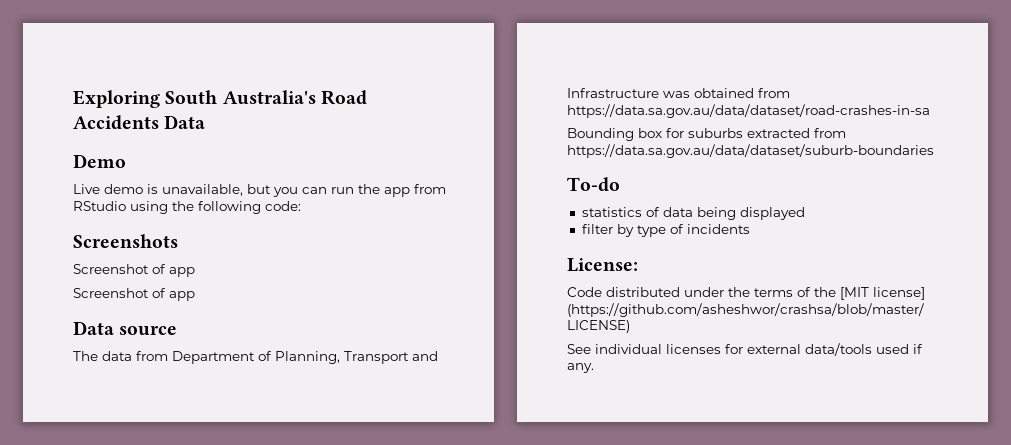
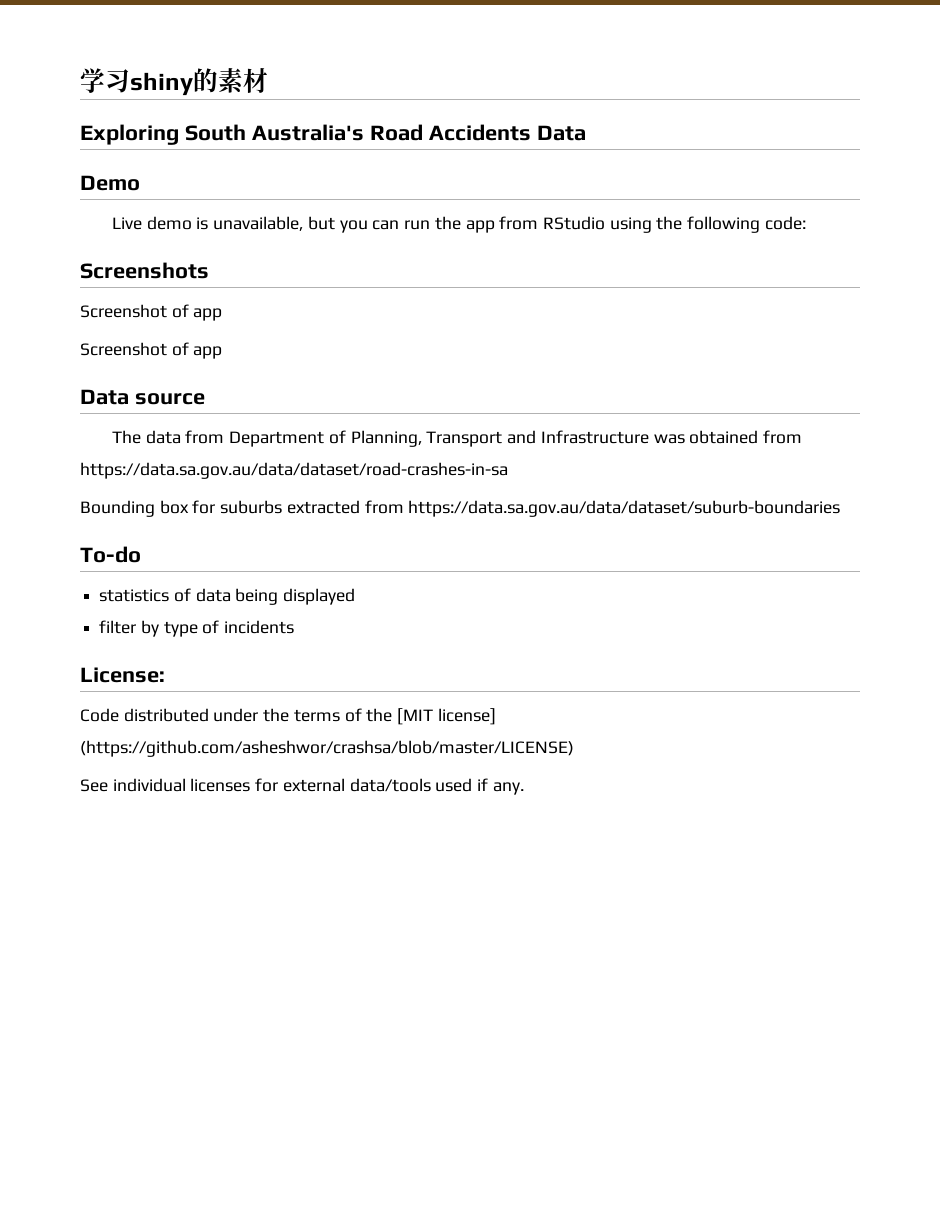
(73, 99) none -> [80,68,268,96] 学习shiny的素材 //

